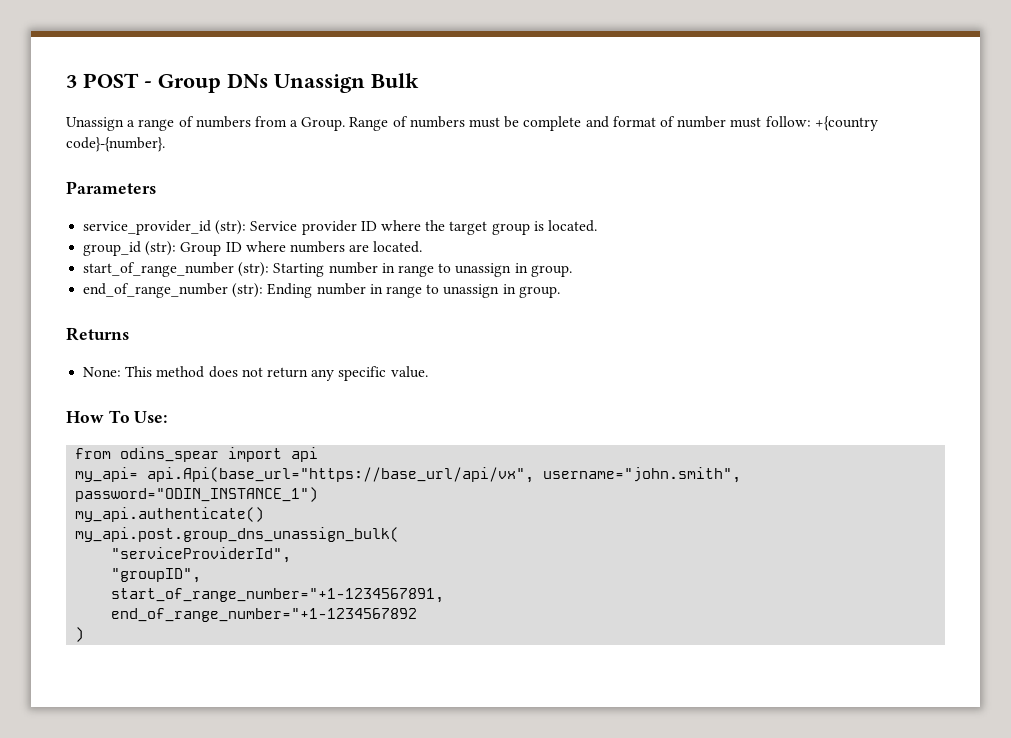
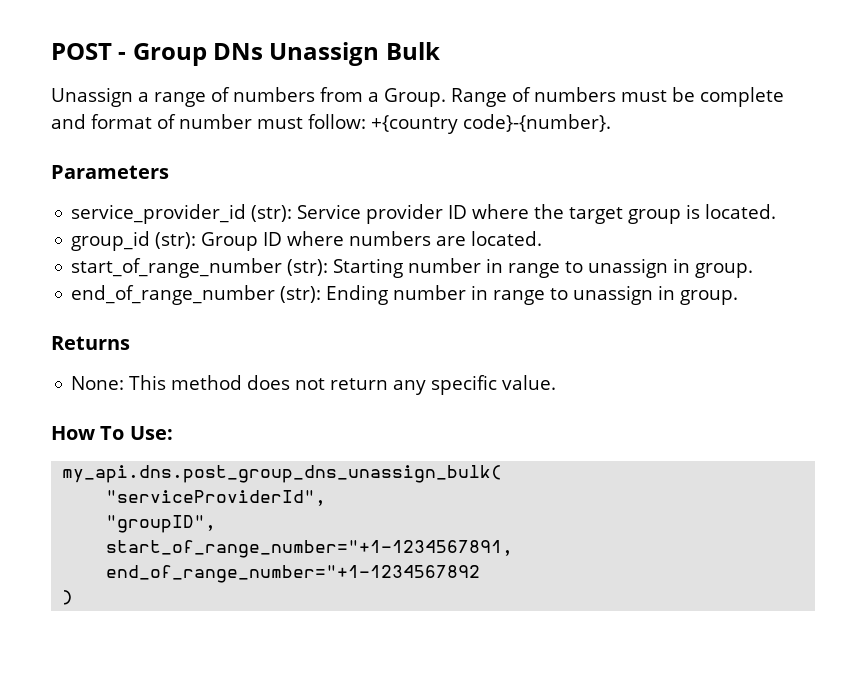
[66,75,77,88] 3 -> (51, 51) none
[75,447,319,462] [75,467,742,483] [75,487,319,502] [75,507,265,522] [75,527,400,542] from odins_spear import api // my_api= api.Api(base_url="https://base_url/api/vx", username="john.smith", password="ODIN_INSTANCE_1") // my_api.authenticate() // my_api.post.group_dns_unassign_bulk( -> [62,465,503,483] my_api.dns.post_group_dns_unassign_bulk(

